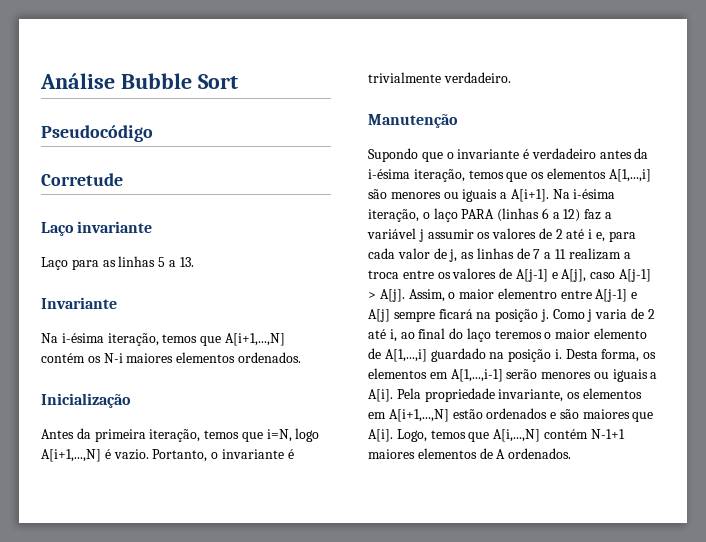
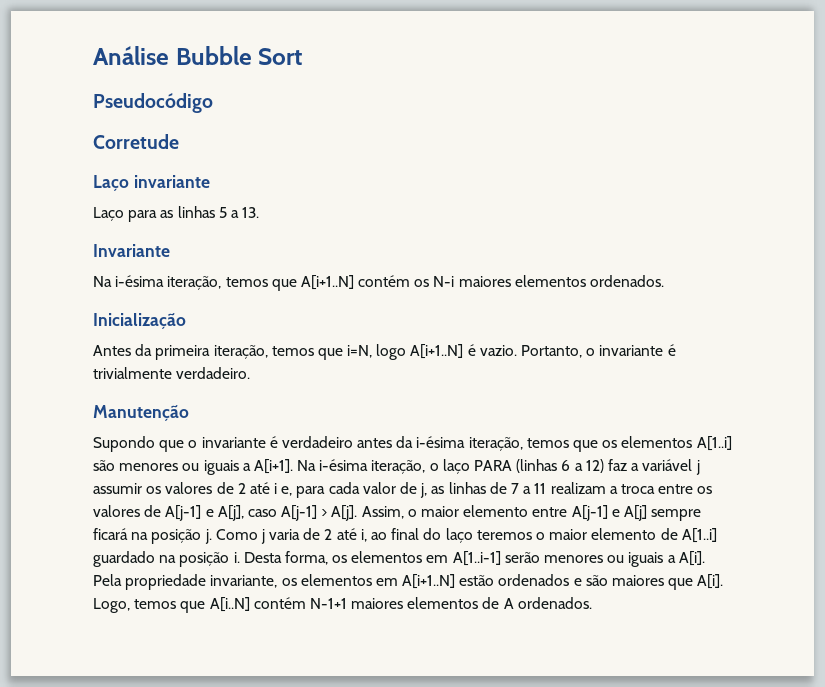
[224,333,285,346] A[i+1,...,N] -> [300,275,354,290] A[i+1..N]
[41,449,101,462] A[i+1,...,N] -> [410,344,464,359] A[i+1..N]
[608,169,651,182] A[1,...,i] -> [696,436,732,451] A[1..i]
[497,288,557,299] elementro -> [463,505,529,517] elemento
[384,349,427,362] A[1,...,i] -> [681,528,717,543] A[1..i]
[450,369,503,382] A[1,...,i-1] -> [452,551,501,566] A[1..i-1]
[388,409,449,422] A[i+1,...,N] -> [402,574,456,589] A[i+1..N]
[493,429,541,442] A[i,...,N] -> [209,597,250,612] A[i..N]

